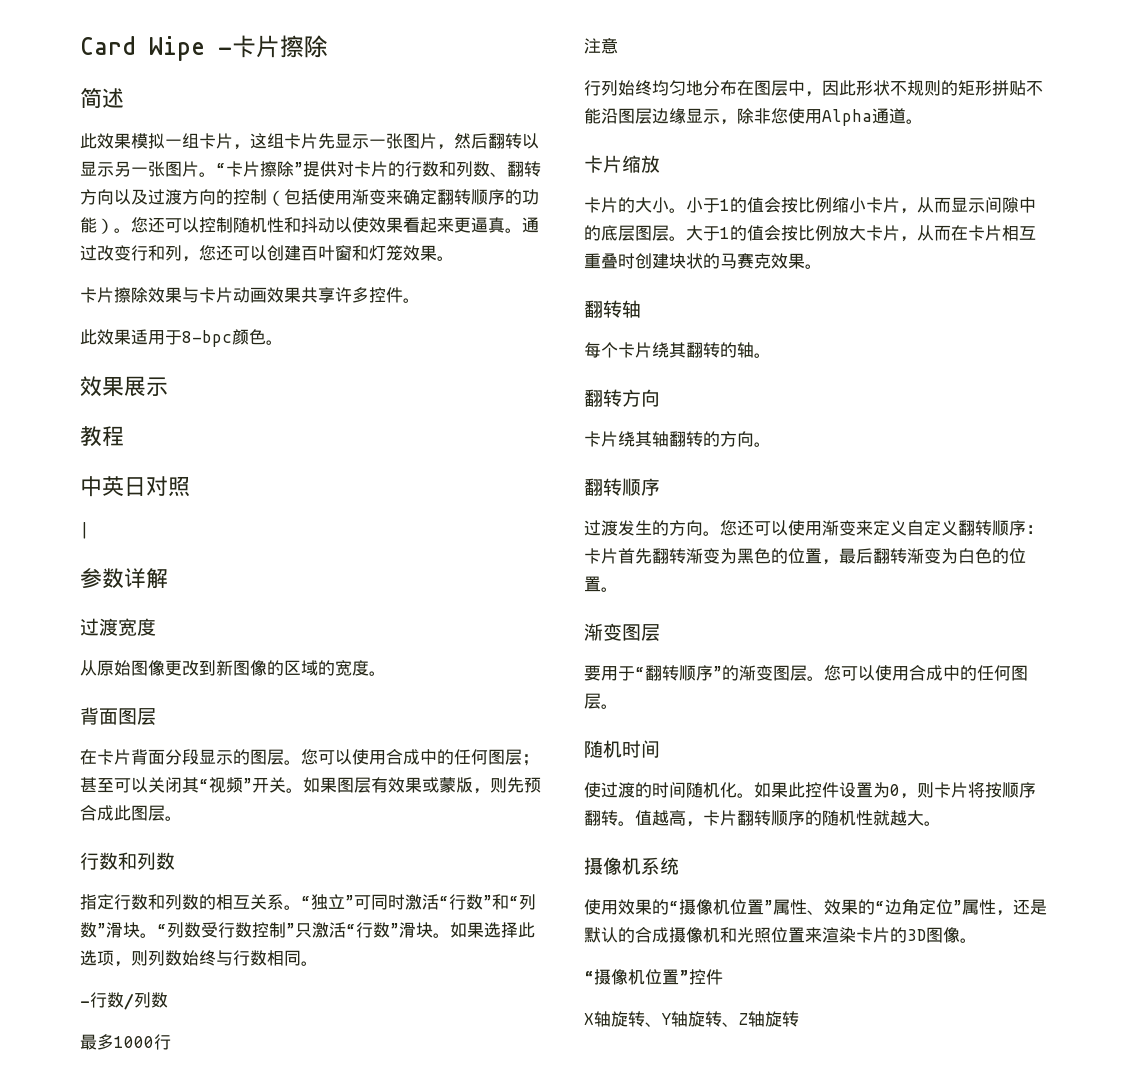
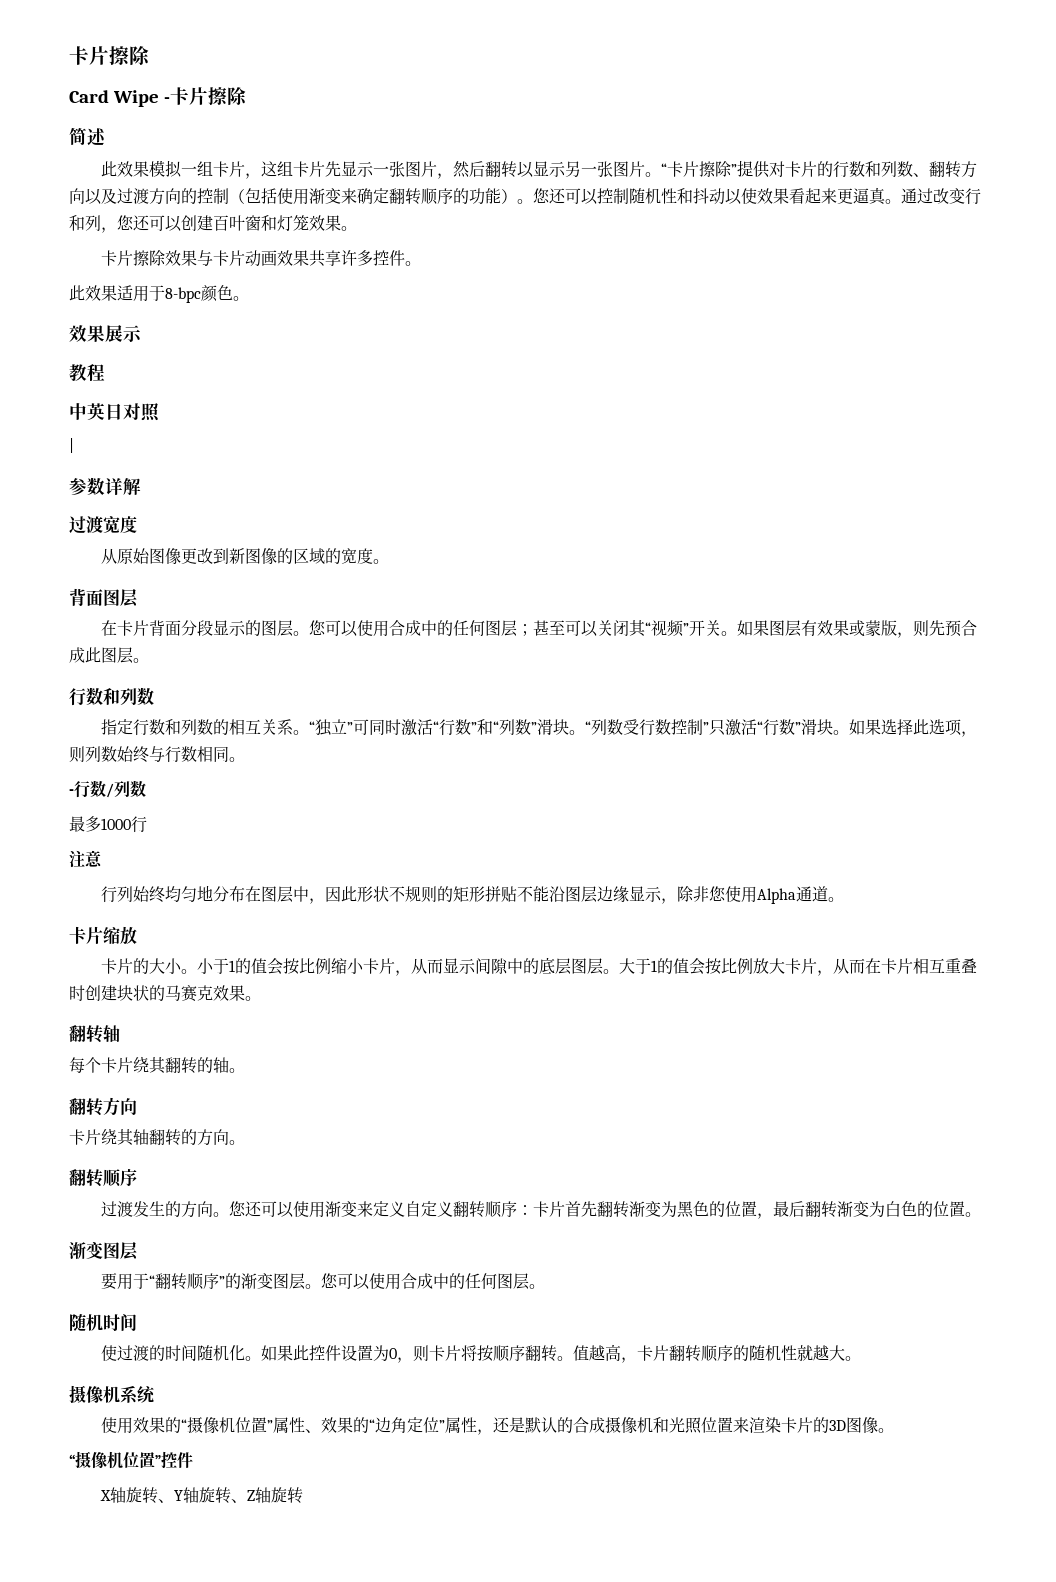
(80, 45) none -> [69,46,150,66] 卡片擦除 //

